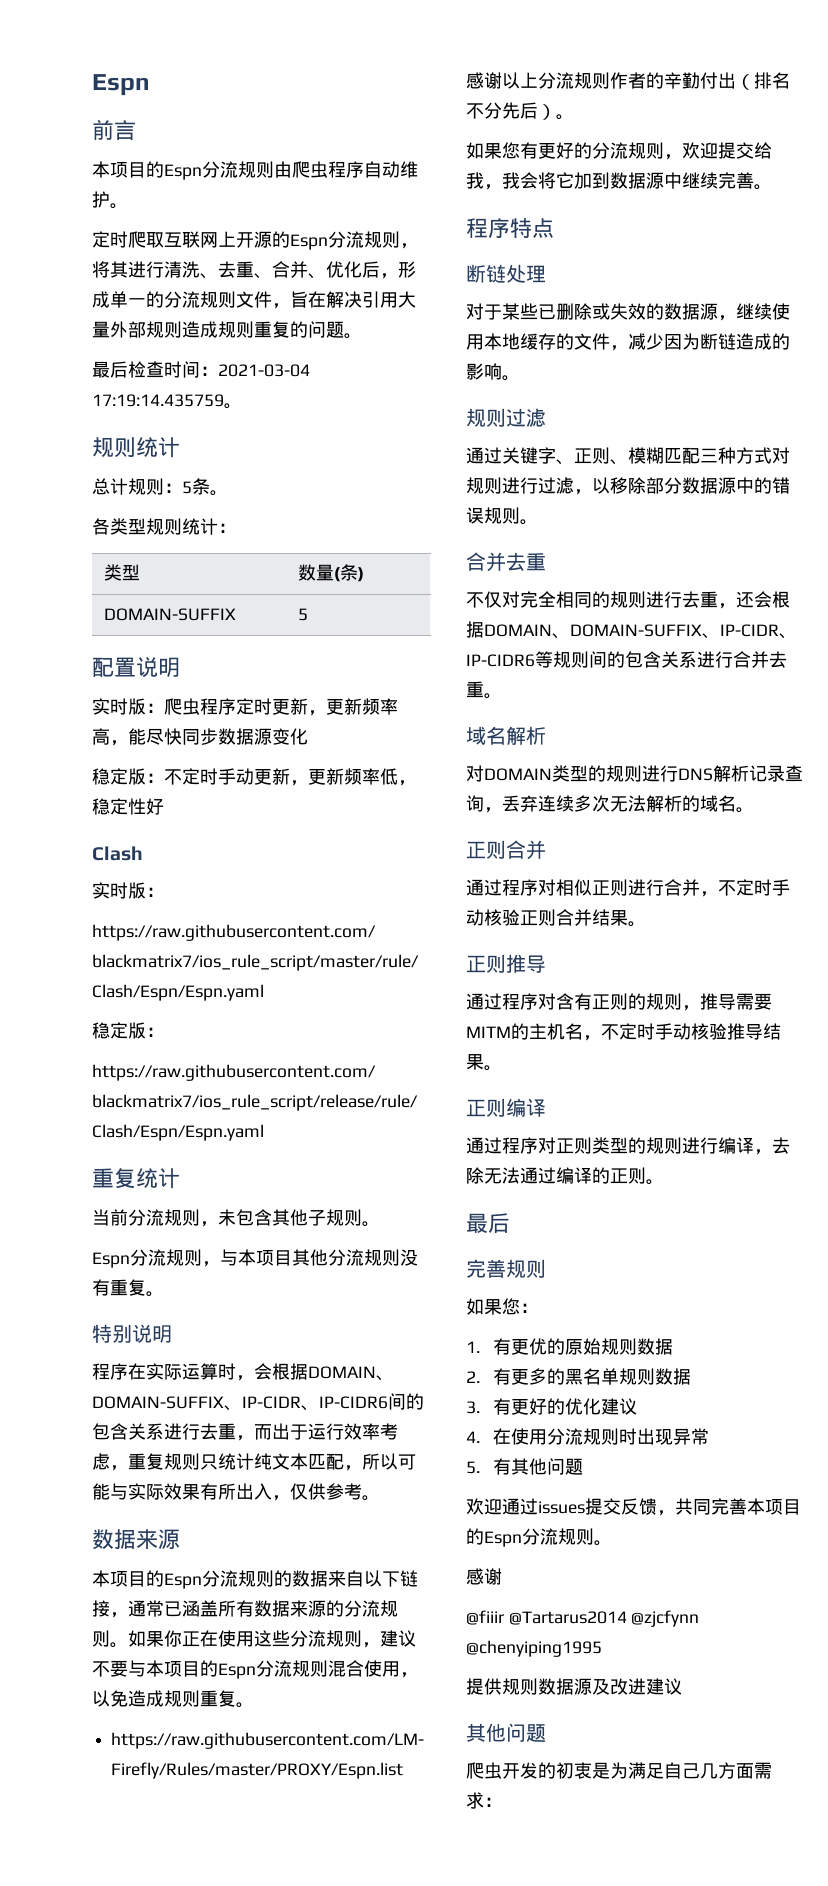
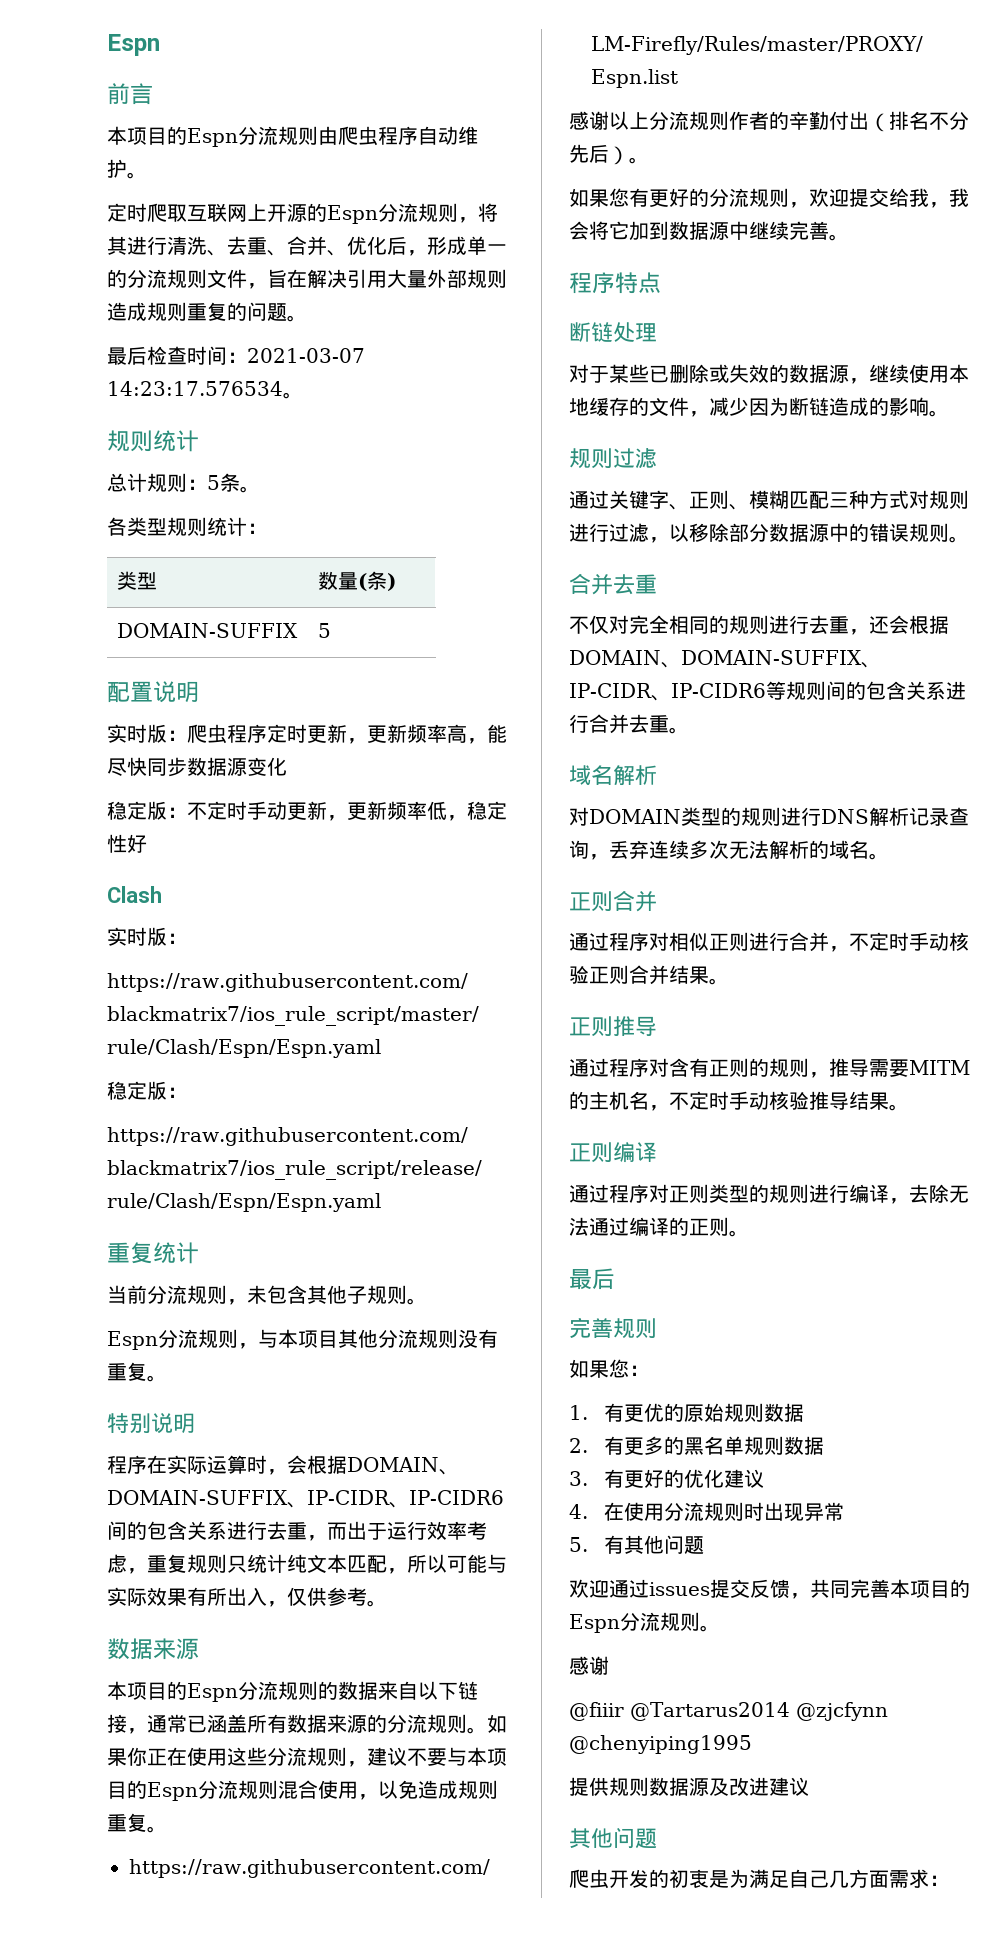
[218,364,310,377] [92,394,224,407] 2021-03-04 17:19:14.435759 -> [247,348,365,363] [107,381,283,396] 2021-03-07 14:23:17.576534

